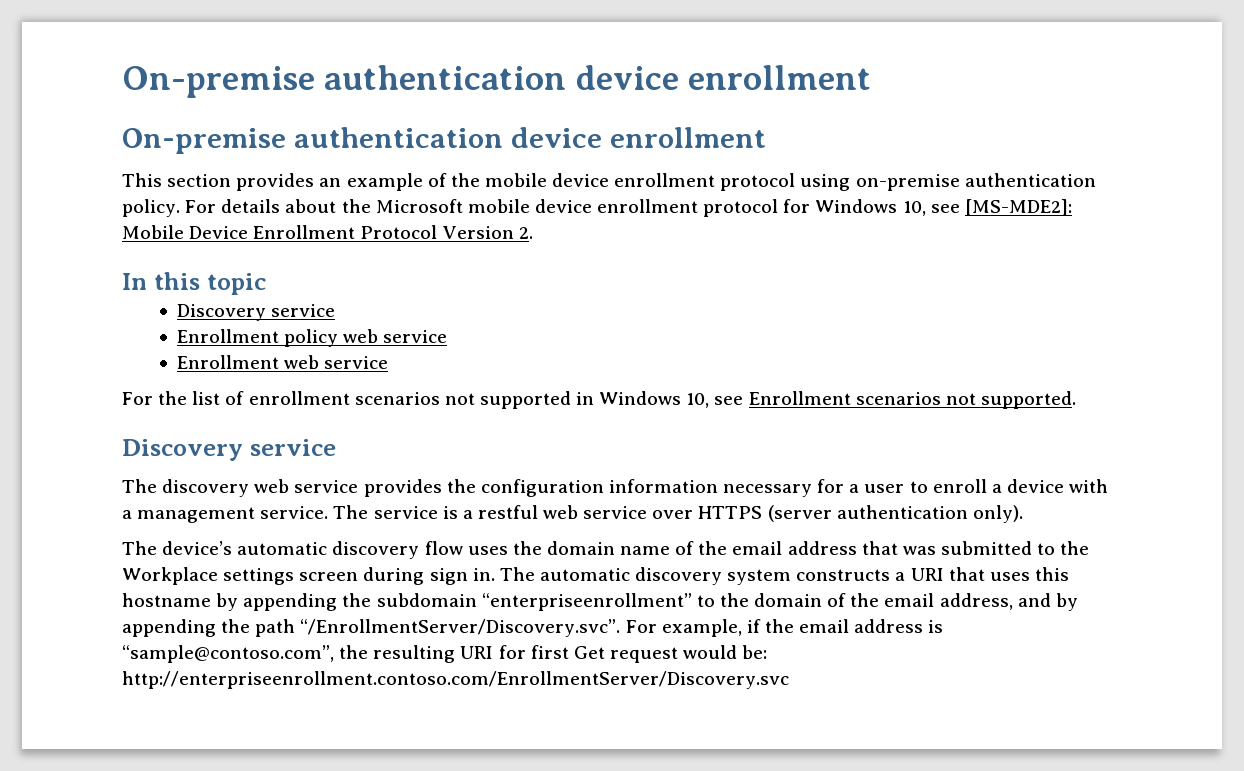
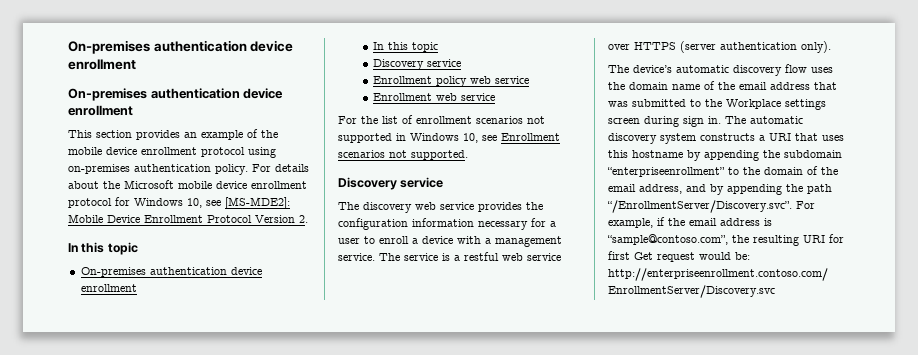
[122,65,871,98] [122,128,286,154] On-premise authentication device enrollment // On-premise -> [68,40,294,54] [68,59,136,70] [68,88,147,101] On-premises authentication device enrollment // On-premises
[855,174,960,191] on-premise -> [68,164,130,174] on-premises
(266, 284) none -> [80,267,262,277] [80,284,137,292] [373,42,439,52] // On-premises authentication device enrollment // In this topic

